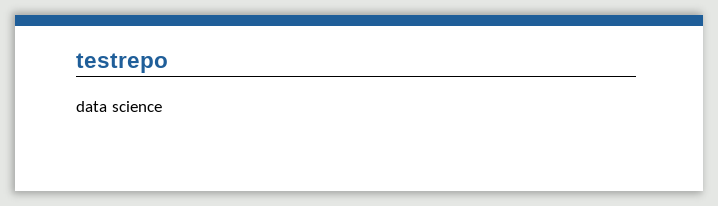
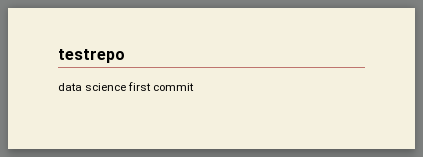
(162, 106) none -> [128,82,195,91] first commit

